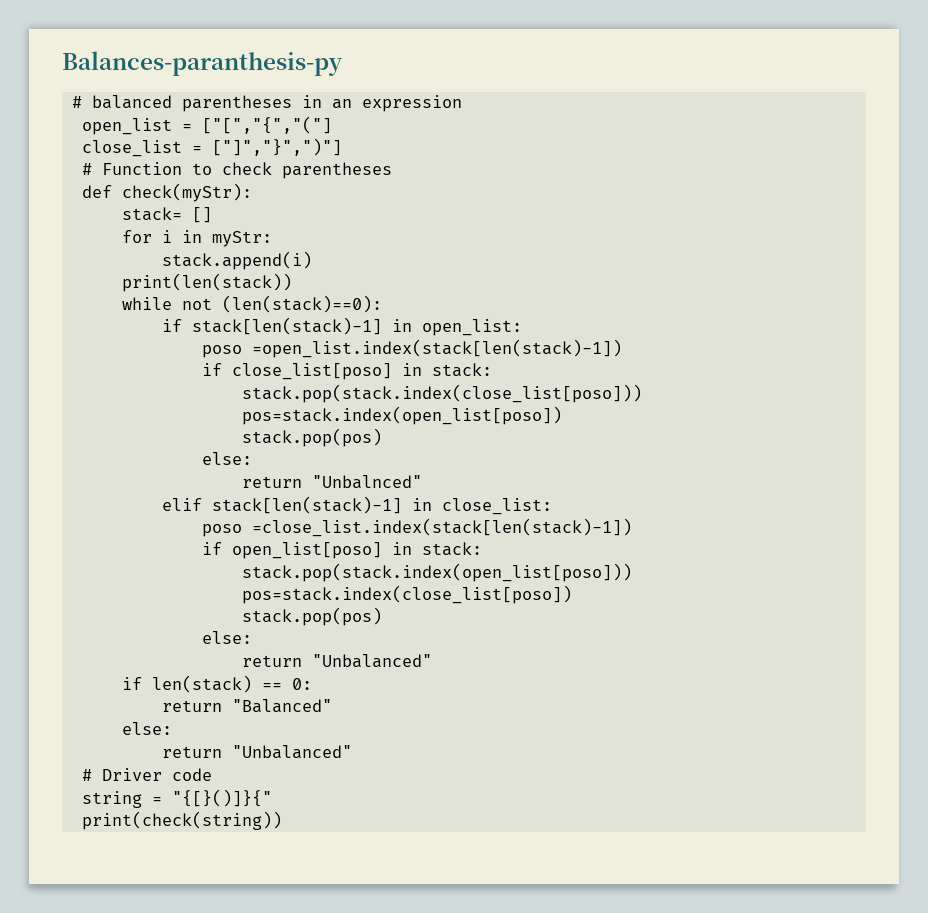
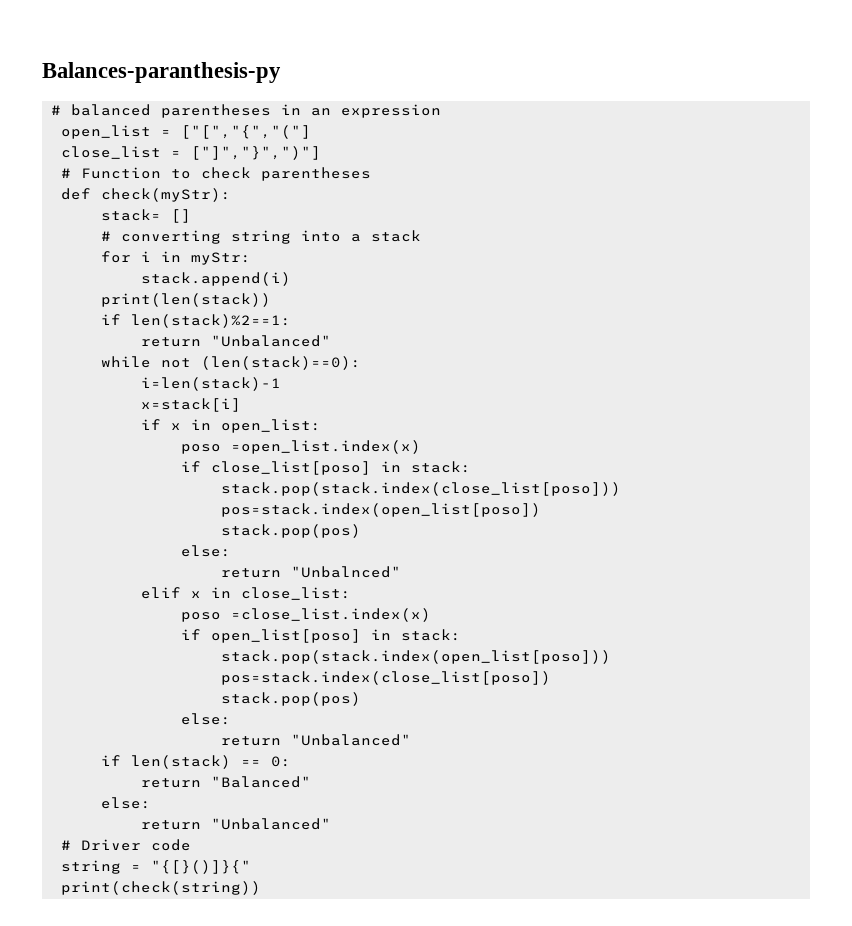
(212, 215) none -> [100,230,421,244] // # converting string into a stack
(292, 282) none -> [100,314,291,328] [140,335,331,347] // if len(stack)%2==1: // return "Unbalanced"
[161,317,382,335] // if stack[len(stack)-1] -> [140,377,281,391] [140,398,241,412] [140,419,181,430] // i=len(stack)-1 // x=stack[i] // if x
[251,339,622,358] =open_list.index(stack[len(stack)-1]) -> [230,440,421,454] =open_list.index(x)
[211,496,402,514] stack[len(stack)-1] -> [190,591,201,598] x
[251,518,632,537] =close_list.index(stack[len(stack)-1]) -> [230,608,431,622] =close_list.index(x)

